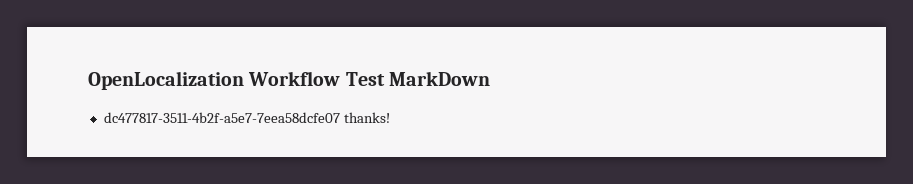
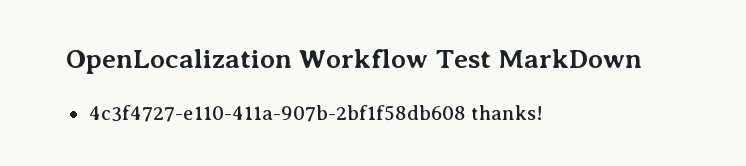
[103,112,340,123] dc477817-3511-4b2f-a5e7-7eea58dcfe07 -> [88,105,466,122] 4c3f4727-e110-411a-907b-2bf1f58db608

